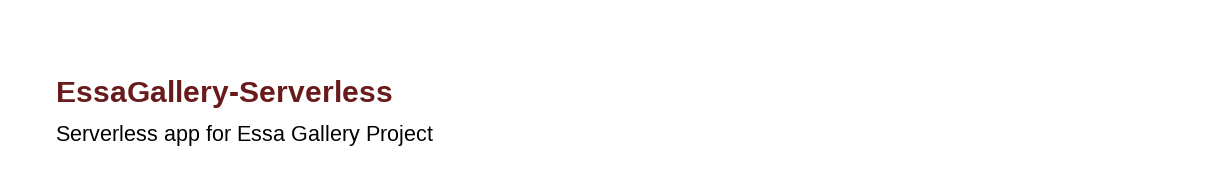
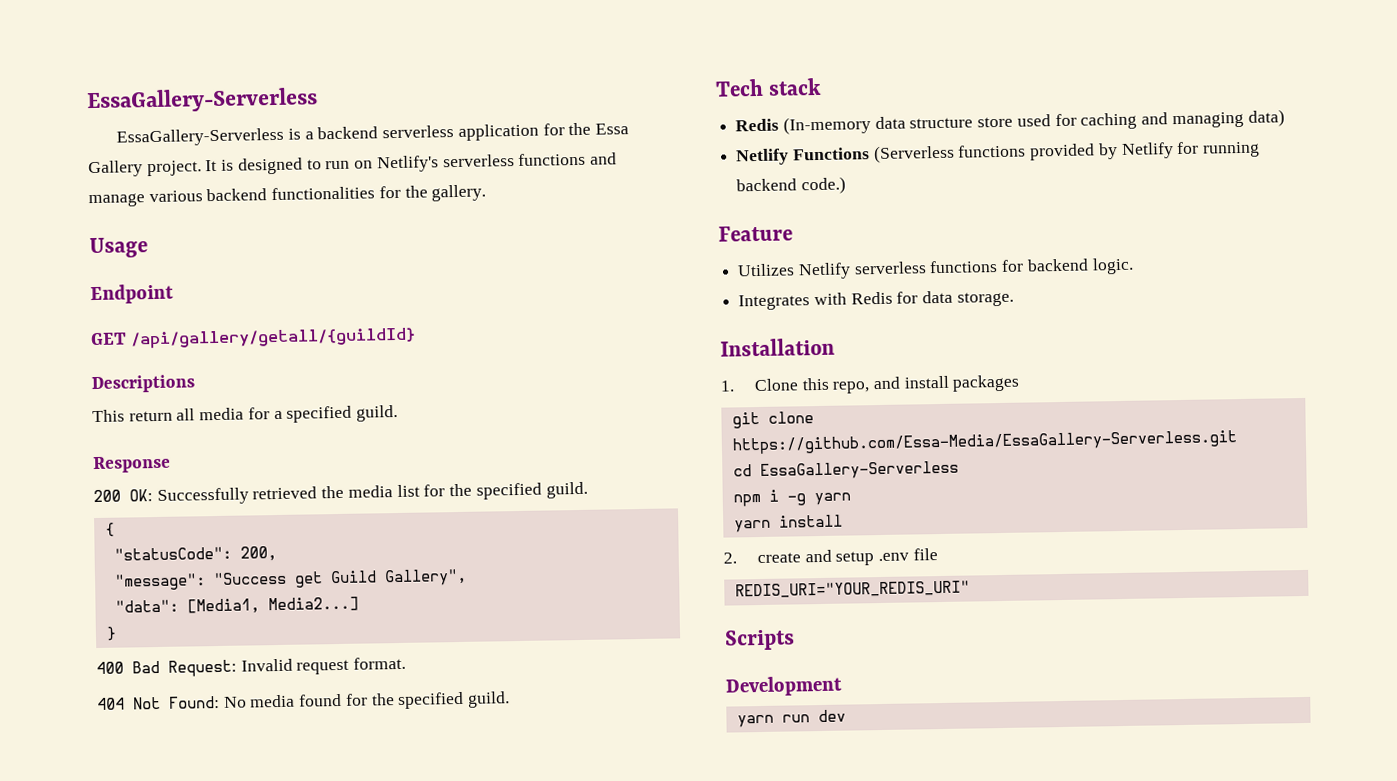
[56,80,393,108] [56,125,433,146] EssaGallery-Serverless // Serverless app for Essa Gallery Project -> [86,87,318,114] [116,122,630,147] [88,152,617,178] [88,184,487,208] [89,237,148,259] [90,283,174,305] [90,327,417,349] [91,374,195,394] [92,404,399,423] [93,455,171,474] [93,481,588,505] [104,522,115,537] [113,546,277,562] [113,568,467,591] [114,596,359,615] [105,626,117,641] [96,656,407,677] [97,691,511,711] [715,77,823,97] [735,109,1285,135] [736,141,1261,166] [736,176,846,195] [718,225,793,242] [737,257,1134,280] [738,290,1014,311] [720,337,835,357] [720,374,1021,394] [731,411,814,429] [731,430,1237,455] [732,460,959,481] [732,489,851,507] [733,514,843,533] [723,548,938,566] [734,580,970,599] [724,629,795,651] [725,675,843,697] [736,709,846,728] EssaGallery-Serverless // EssaGallery-Serverless is a backend serverless application for the Essa Gallery project. It is designed to run on Netlify's serverless functions and manage various backend functionalities for the gallery. // Usage // Endpoint // GET /api/gallery/getall/{guildId} // Descriptions // This return all media for a specified guild. // Response // 200 OK: Successfully retrieved the media list for the specified guild. // { // "statusCode": 200, // "message": "Success get Guild Gallery", // "data": [Media1, Media2...] // } // 400 Bad Request: Invalid request format. // 404 Not Found: No media found for the specified guild. // Tech stack // Redis (In-memory data structure store used for caching and managing data) // Netlify Functions (Serverless functions provided by Netlify for running backend code.) // Feature // Utilizes Netlify serverless functions for backend logic. // Integrates with Redis for data storage. // Installation // 1. Clone this repo, and install packages // git clone https://github.com/Essa-Media/EssaGallery-Serverless.git // cd EssaGallery-Serverless // npm i -g yarn // yarn install // 2. create and setup .env file // REDIS_URI="YOUR_REDIS_URI" // Scripts // Development // yarn run dev

